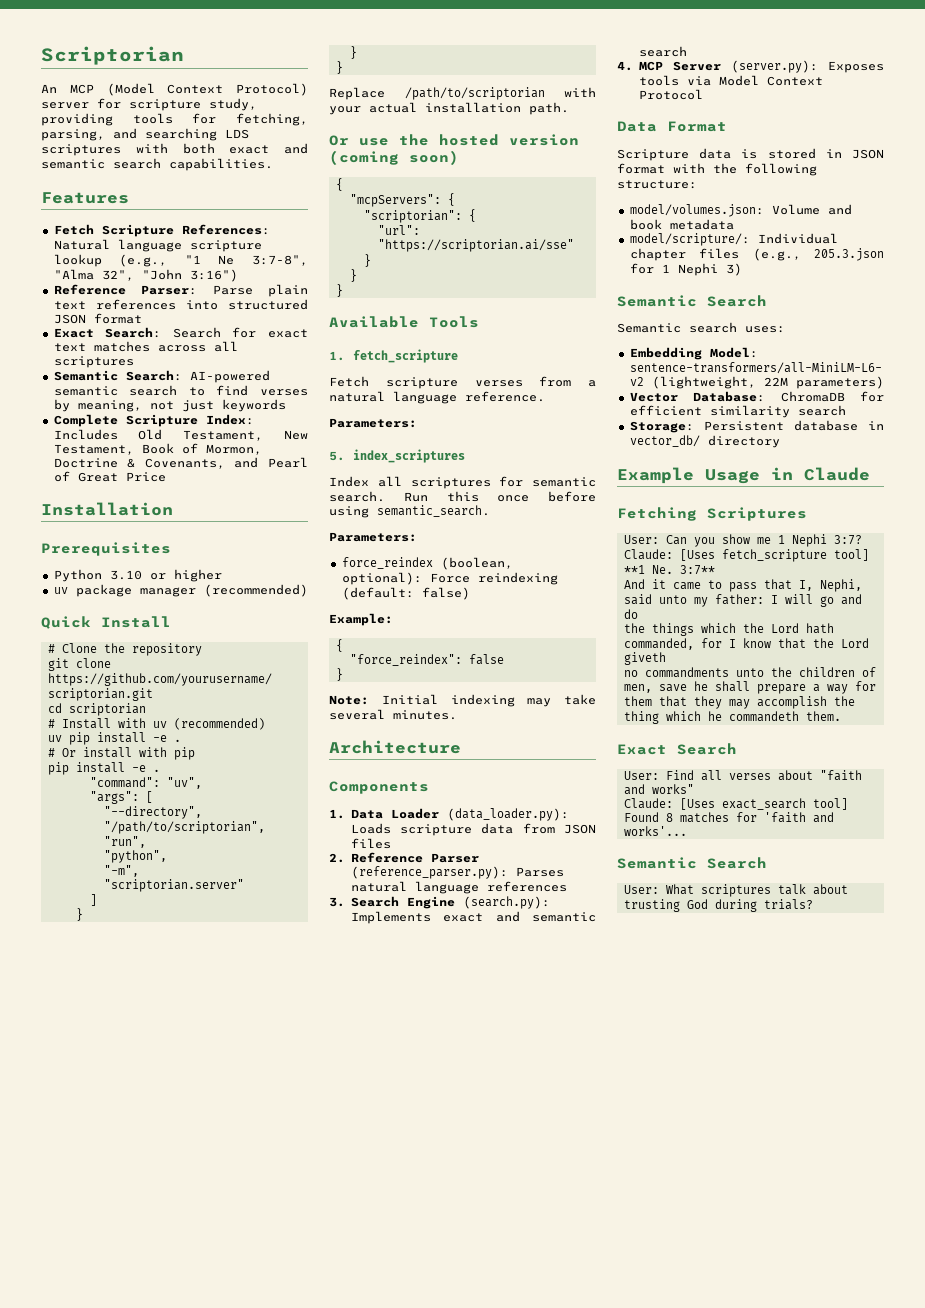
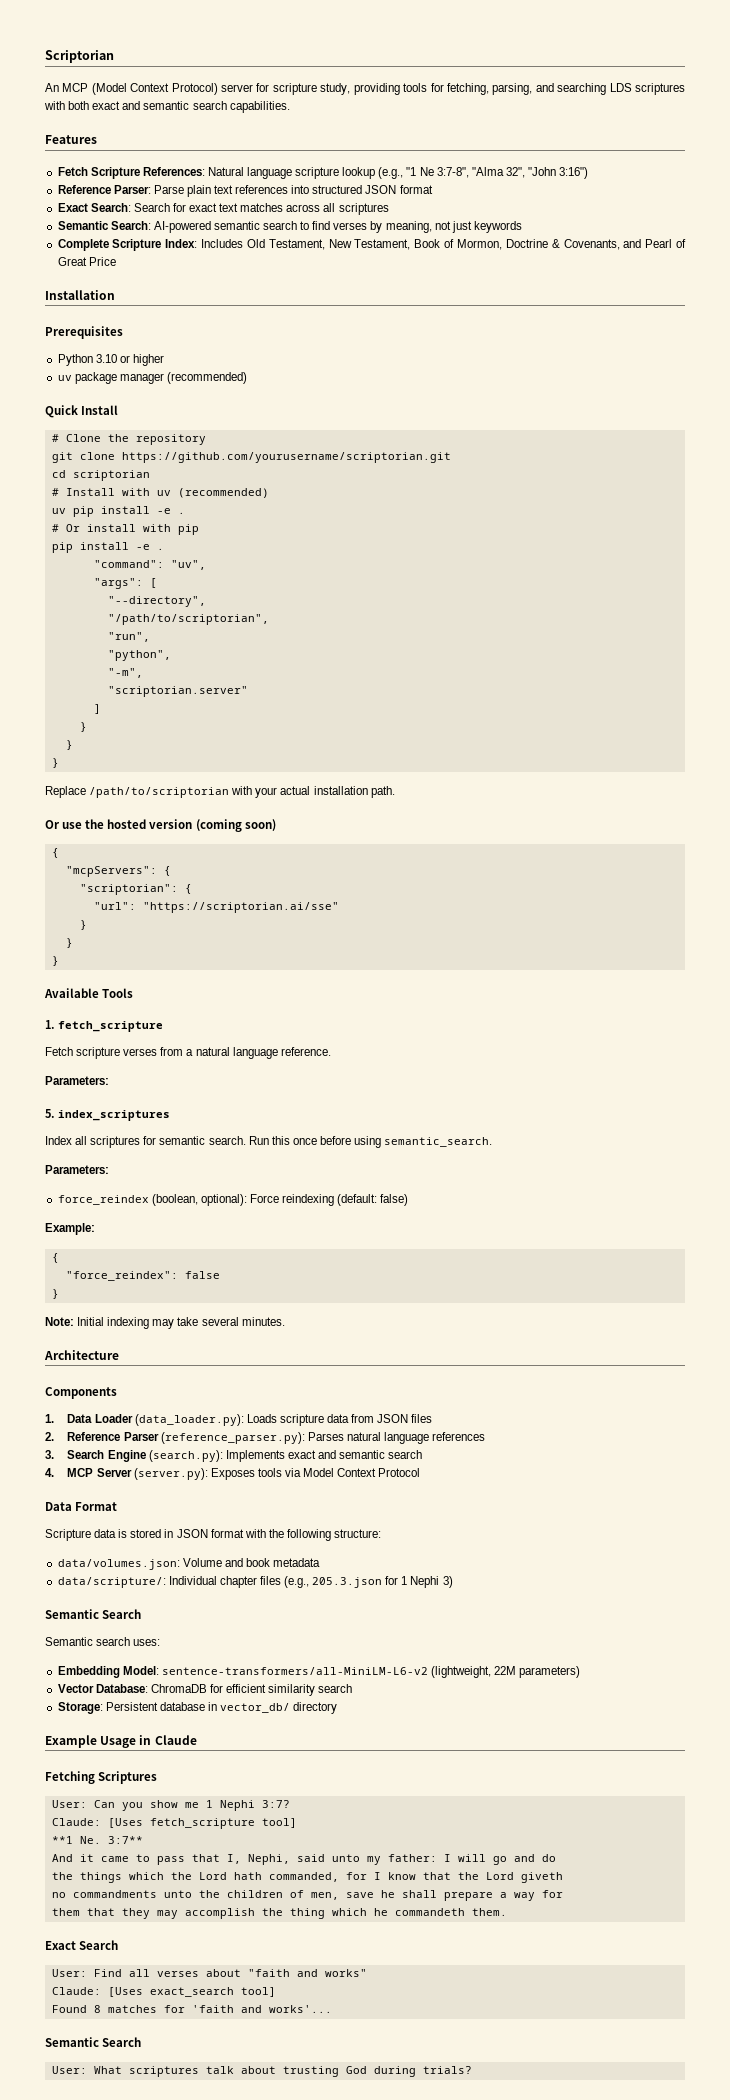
[629,204,764,217] model/volumes.json: -> [57,1559,180,1570] data/volumes.json:
[629,233,750,246] model/scripture/: -> [57,1577,166,1588] data/scripture/:

